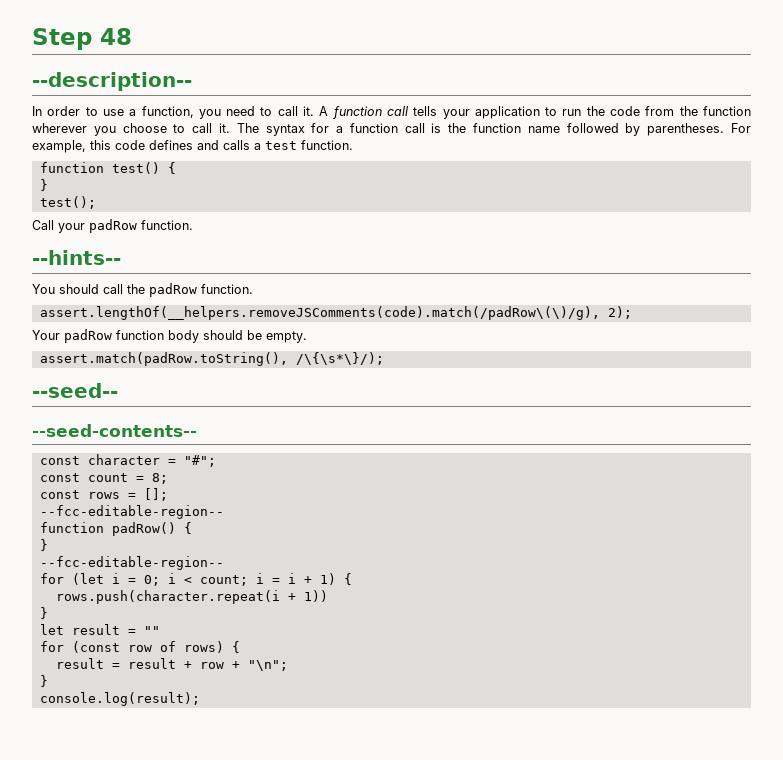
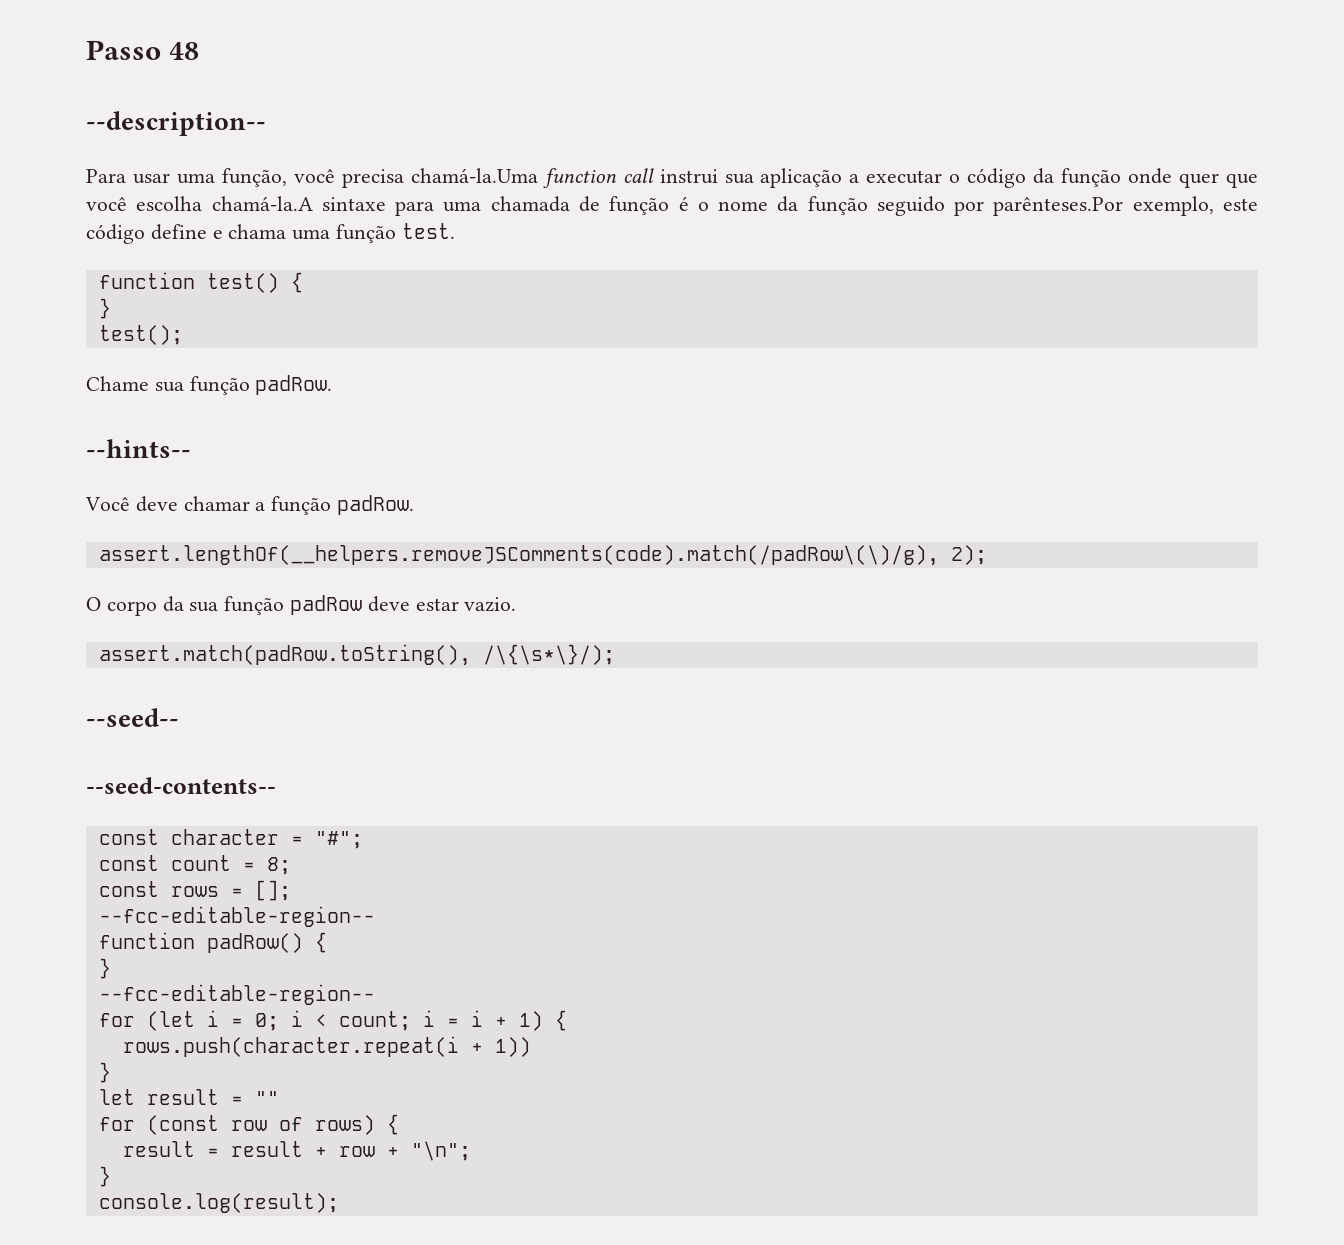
[32,28,92,50] Step -> [86,40,161,60] Passo
[32,106,752,119] [32,123,751,136] [32,140,353,153] In order to use a function, you need to call it. A function call tells your application to run the code from the function wherever you choose to call it. The syntax for a function call is the function name followed by parentheses. For example, this code defines and calls a test function. -> [86,168,1259,188] [86,196,1259,216] [86,223,455,244] Para usar uma função, você precisa chamá-la.Uma function call instrui sua aplicação a executar o código da função onde quer que você escolha chamá-la.A sintaxe para uma chamada de função é o nome da função seguido por parênteses.Por exemplo, este código define e chama uma função test.
[32,219,193,233] [32,250,121,265] [32,283,253,297] [39,306,632,320] [32,329,307,343] Call your padRow function. // --hints-- // You should call the padRow function. // assert.lengthOf(__helpers.removeJSComments(code).match(/padRow\(\)/g), 2); // Your padRow function body should be empty. -> [86,375,333,395] [86,439,191,458] [85,495,415,515] [98,545,987,566] [86,595,517,616] Chame sua função padRow. // --hints-- // Você deve chamar a função padRow. // assert.lengthOf(__helpers.removeJSComments(code).match(/padRow\(\)/g), 2); // O corpo da sua função padRow deve estar vazio.

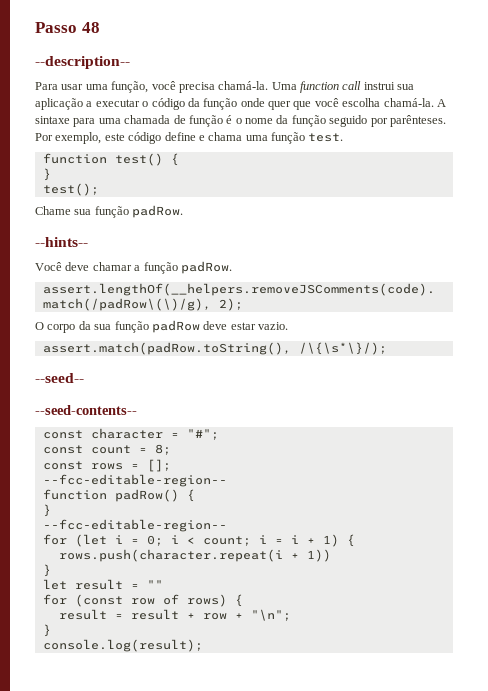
[410,168,538,183] chamá-la.Uma -> [218,81,297,90] chamá-la. Uma
[211,196,313,211] chamá-la.A -> [383,98,446,107] chamá-la. A
[993,197,1124,216] parênteses.Por -> [389,115,446,127] [35,133,53,141] parênteses. Por

